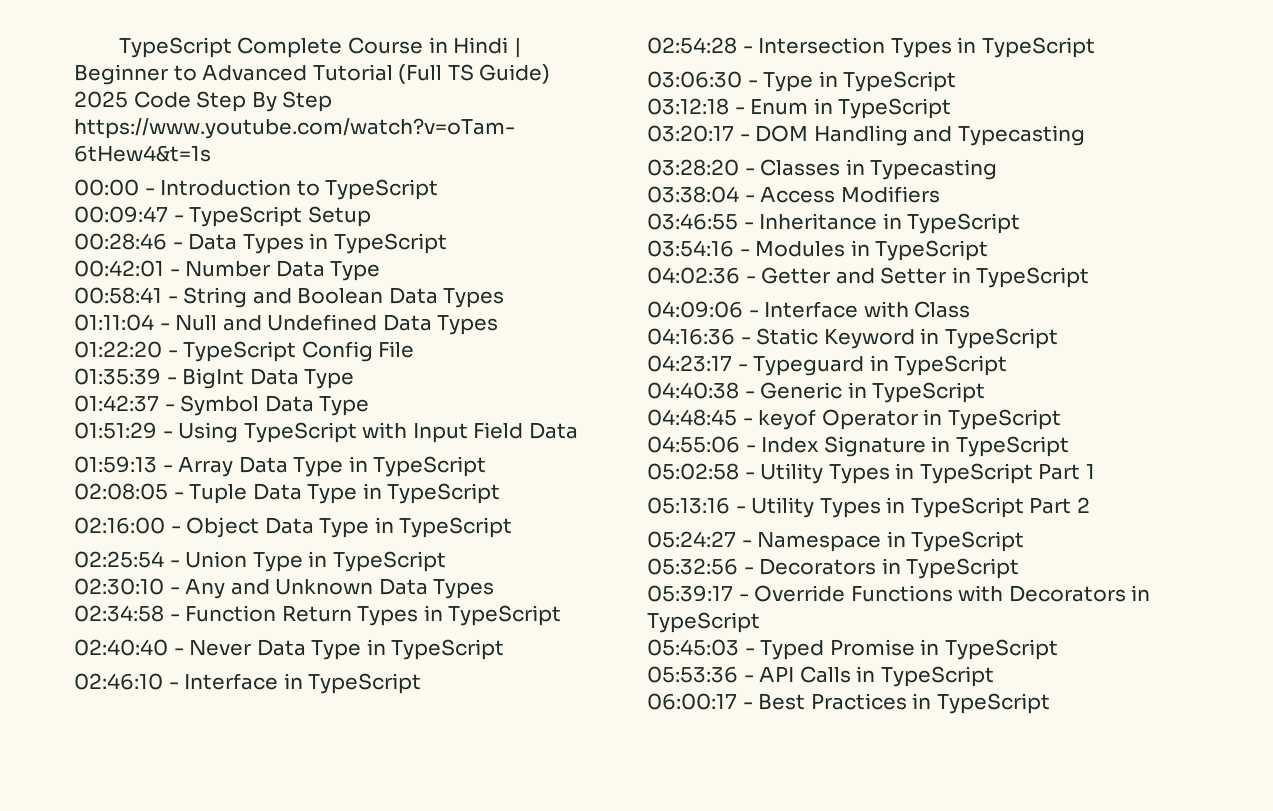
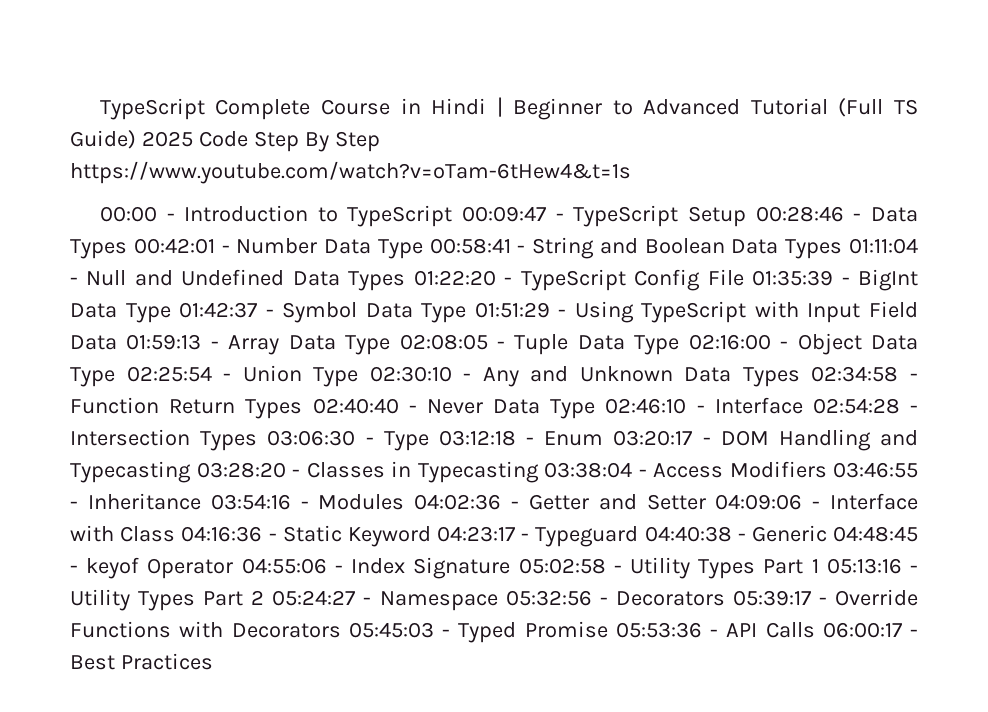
(439, 189) // -> (453, 216) none
(371, 216) // -> (747, 216) none
[309,233,447,254] in TypeScript // -> (127, 249) none
(381, 271) // -> (423, 249) none
(505, 298) // -> (843, 249) none
(499, 325) // -> (406, 281) none
(415, 349) // -> (744, 277) none
(355, 379) // -> (171, 313) none
(370, 406) // -> (467, 313) none
(578, 430) // -> (117, 342) none
[348,456,487,477] in TypeScript // -> (391, 345) none
[362,483,501,504] in TypeScript // -> (680, 345) none
[374,517,513,538] in TypeScript // -> (115, 377) none
[308,551,446,572] in TypeScript // -> (359, 377) none
(495, 589) // -> (800, 377) none
[423,605,562,626] in TypeScript // -> (303, 409) none
[366,639,505,660] in TypeScript // -> (596, 409) none
[283,673,422,694] in TypeScript // -> (803, 405) none
[957,37,1095,58] in TypeScript // -> (258, 441) none
[818,71,957,92] in TypeScript // -> (429, 441) none
[813,98,952,119] in TypeScript // -> (604, 438) none
(1085, 135) // -> (191, 472) none
(998, 169) // -> (539, 472) none
(940, 194) // -> (827, 469) none
[882,213,1021,234] in TypeScript // -> (201, 501) none
[850,240,989,261] in TypeScript // -> (405, 502) none
[951,267,1090,288] in TypeScript // -> (706, 502) none
(971, 309) // -> (176, 534) none
[920,328,1058,349] in TypeScript // -> (431, 536) none
[869,355,1008,376] in TypeScript // -> (639, 536) none
[847,382,986,403] in TypeScript // -> (827, 533) none
[923,409,1061,430] in TypeScript // -> (234, 568) none
[931,436,1069,457] in TypeScript // -> (511, 568) none
[895,463,1033,484] in TypeScript -> (756, 569) none
(1095, 471) // -> (819, 566) none
[886,497,1024,518] in TypeScript -> (196, 601) none
(1090, 505) // -> (265, 597) none
[886,531,1025,552] in TypeScript // -> (498, 601) none
[881,558,1020,579] in TypeScript // -> (725, 598) none
[1131,585,1151,601] [647,612,760,633] in TypeScript // -> (341, 630) none
[920,639,1058,660] in TypeScript // -> (608, 629) none
[856,666,994,687] in TypeScript // -> (815, 630) none
[912,693,1050,714] in TypeScript -> (213, 661) none

